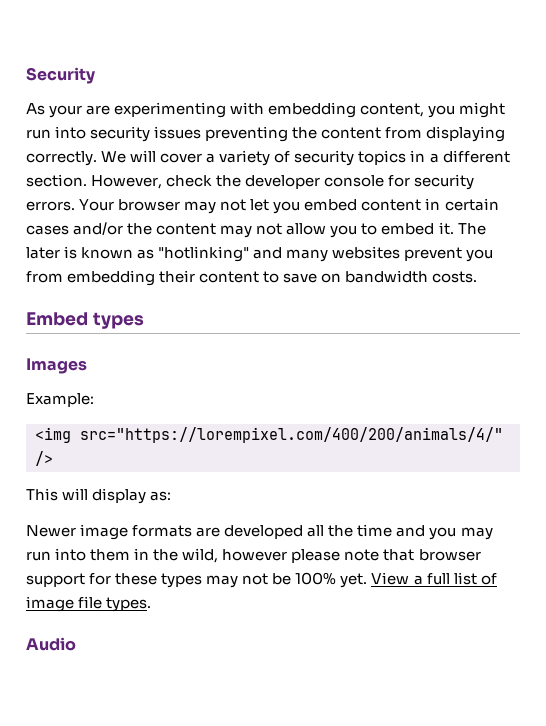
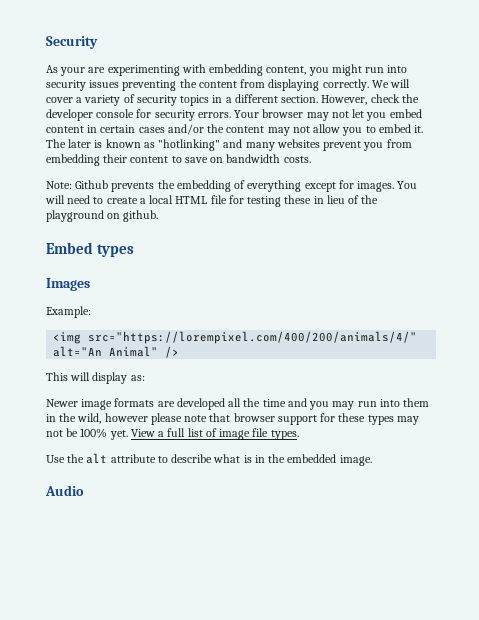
(478, 277) none -> [46,180,418,192] [45,195,379,207] [46,210,159,222] // Note: Github prevents the embedding of everything except for images. You will need to create a local HTML file for testing these in lieu of the playground on github.
(503, 435) none -> [53,346,159,357] alt="An Animal"
(152, 604) none -> [46,453,372,466] // Use the alt attribute to describe what is in the embedded image.

